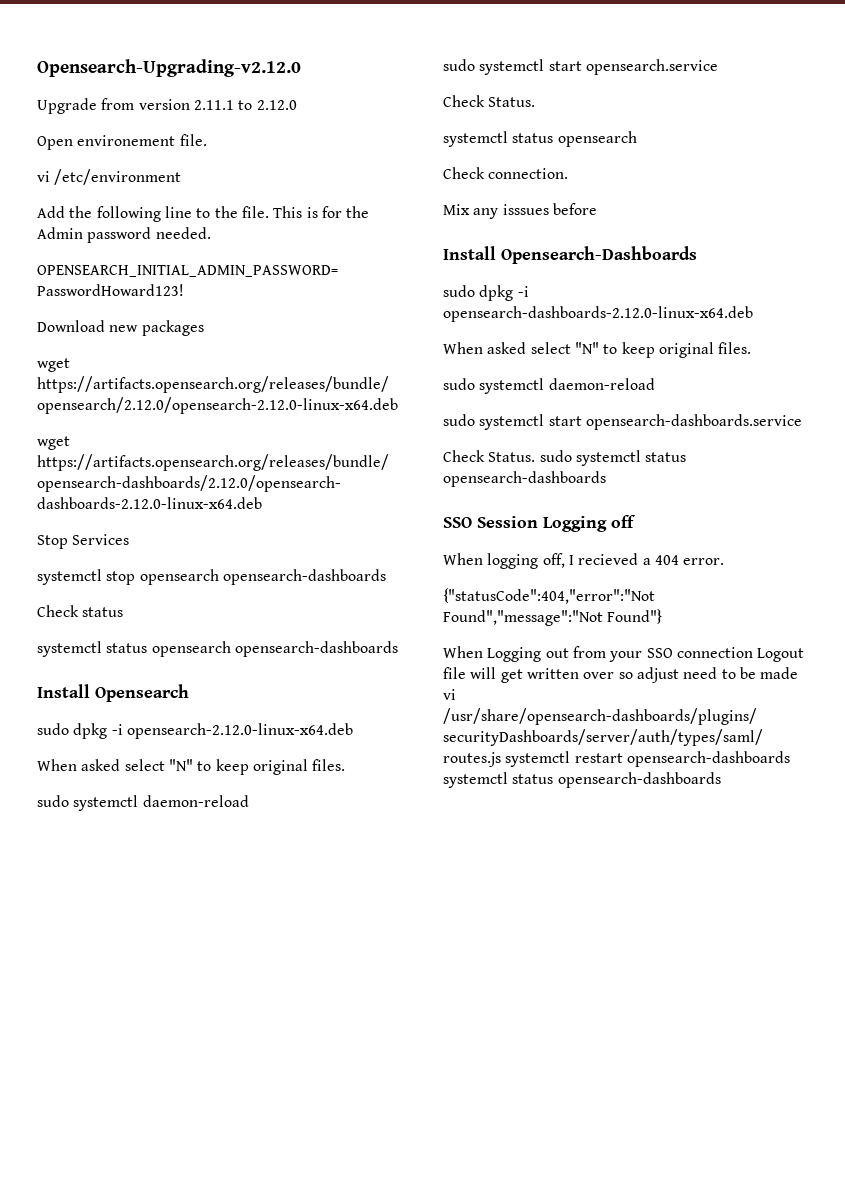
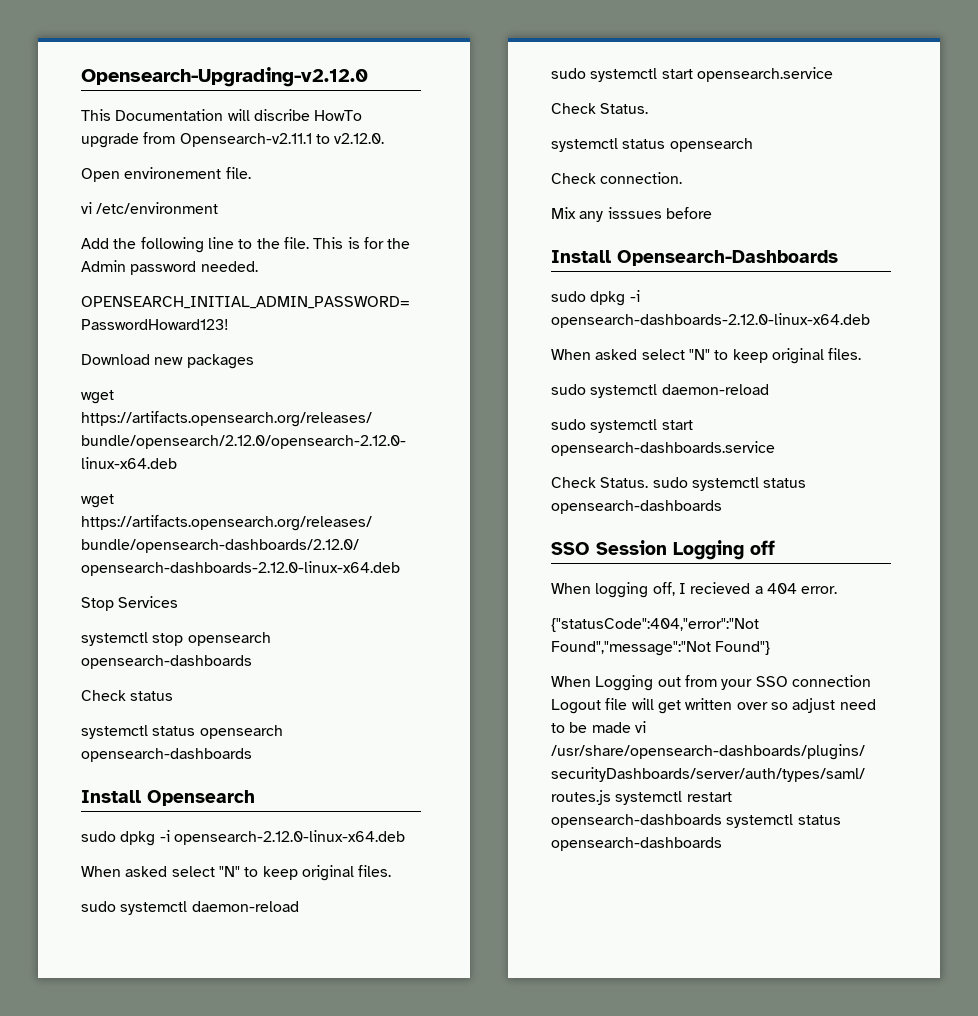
[37,98,297,114] Upgrade from version 2.11.1 to 2.12.0 -> [81,109,363,121] [81,132,385,148] This Documentation will discribe HowTo upgrade from Opensearch-v2.11.1 to v2.12.0.

